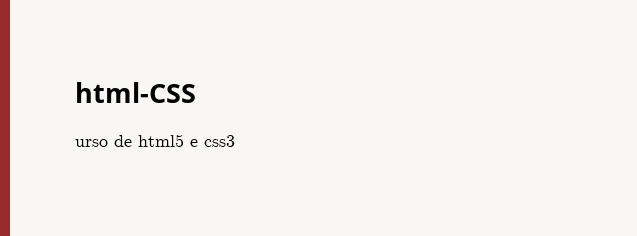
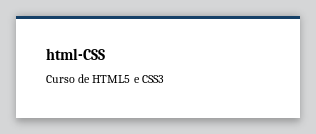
[75,134,235,147] urso de html5 e css3 -> [46,74,164,83] Curso de HTML5 e CSS3

